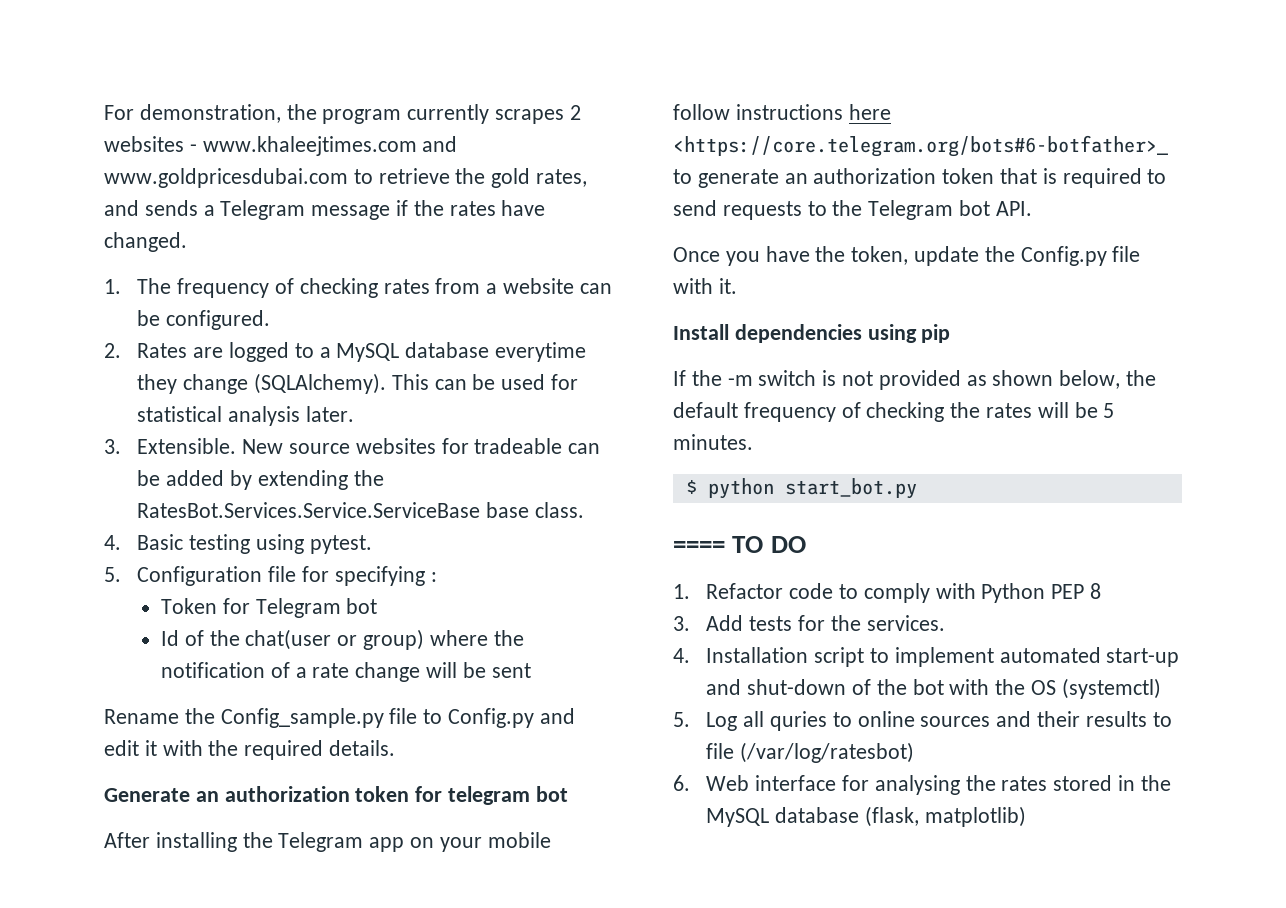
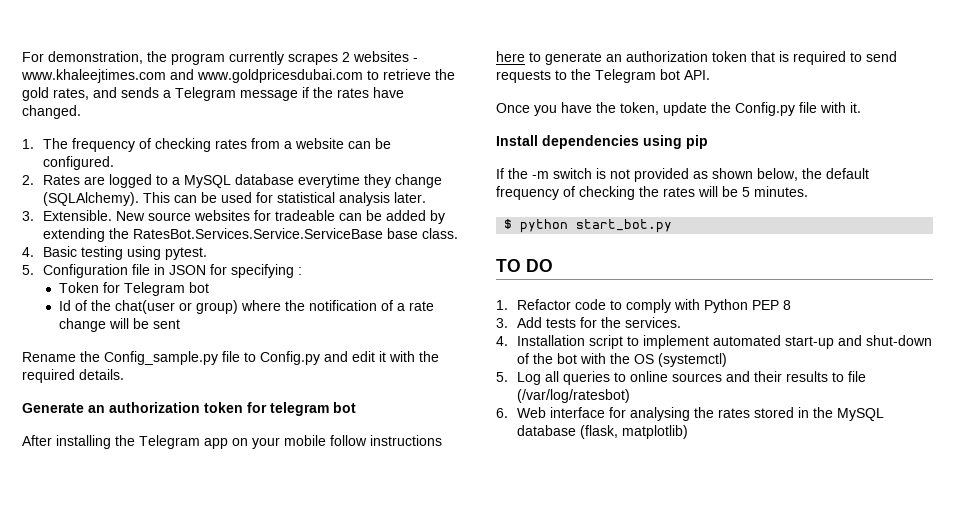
(297, 574) none -> [154,264,207,275] in JSON
[673,135,1168,157] <https://core.telegram.org/bots#6-botfather>_ -> (525, 56) none
[673,541,725,553] ==== -> (673, 226) none
[769,711,827,731] quries -> [563,371,611,385] queries

